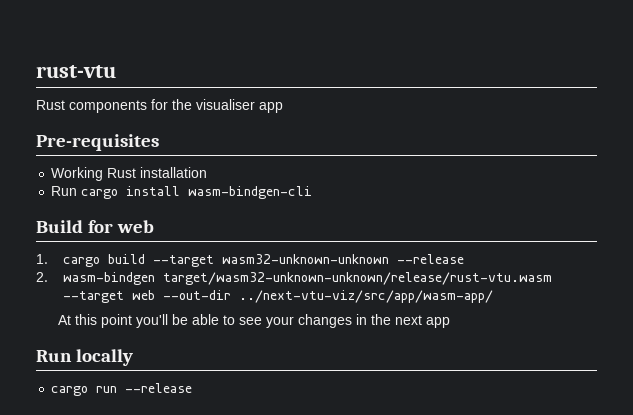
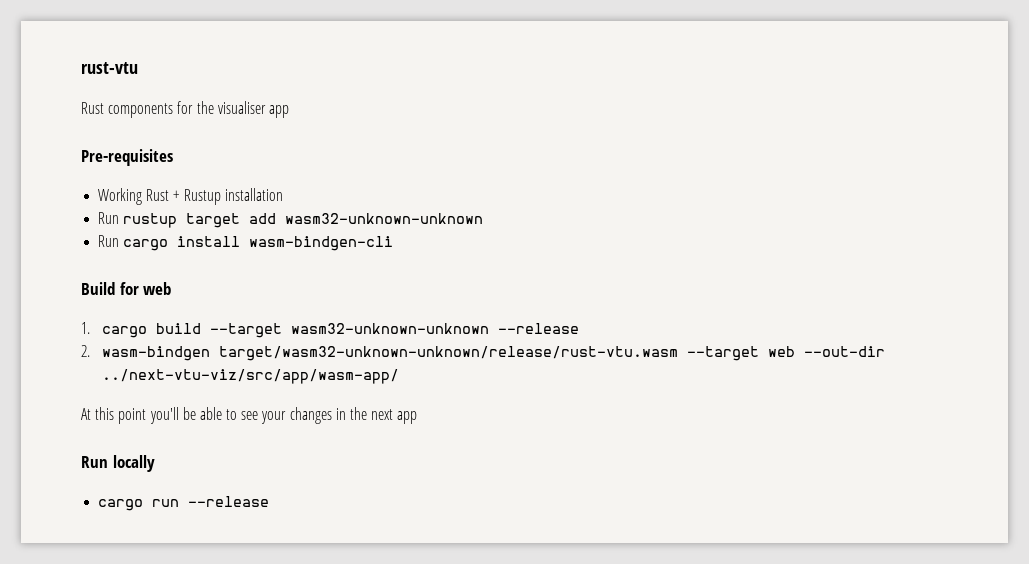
(137, 173) none -> [173,189,221,205] + Rustup
(208, 172) none -> [98,212,484,228] // Run rustup target add wasm32-unknown-unknown

